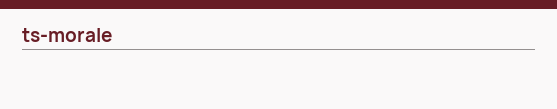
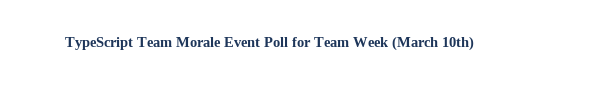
[22,28,112,42] ts-morale -> [65,36,474,51] TypeScript Team Morale Event Poll for Team Week (March 10th)

